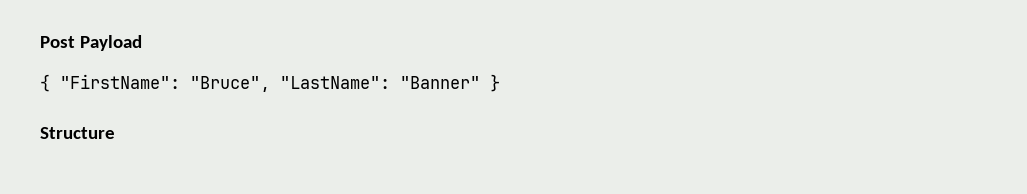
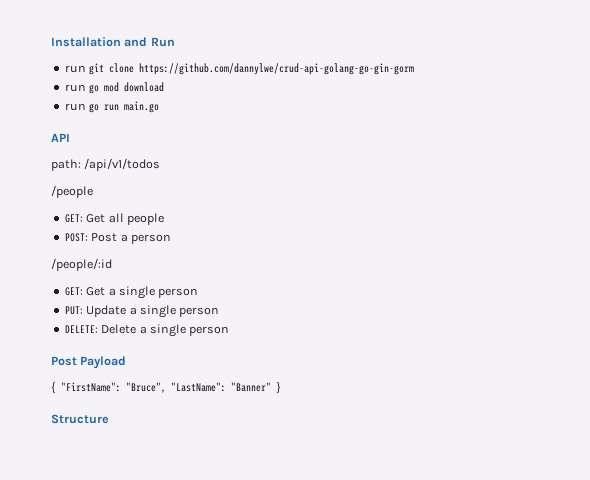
(40, 42) none -> [51,37,175,47] [64,63,415,75] [64,82,165,94] [64,101,160,113] [51,133,70,142] [51,158,161,171] [51,185,93,198] [64,213,164,225] [64,233,171,244] [51,258,112,271] [64,286,199,299] [64,305,220,318] [64,324,230,337] Installation and Run // run git clone https://github.com/dannylwe/crud-api-golang-go-gin-gorm // run go mod download // run go run main.go // API // path: /api/v1/todos // /people // GET: Get all people // POST: Post a person // /people/:id // GET: Get a single person // PUT: Update a single person // DELETE: Delete a single person //

